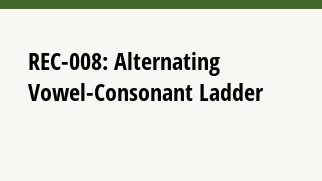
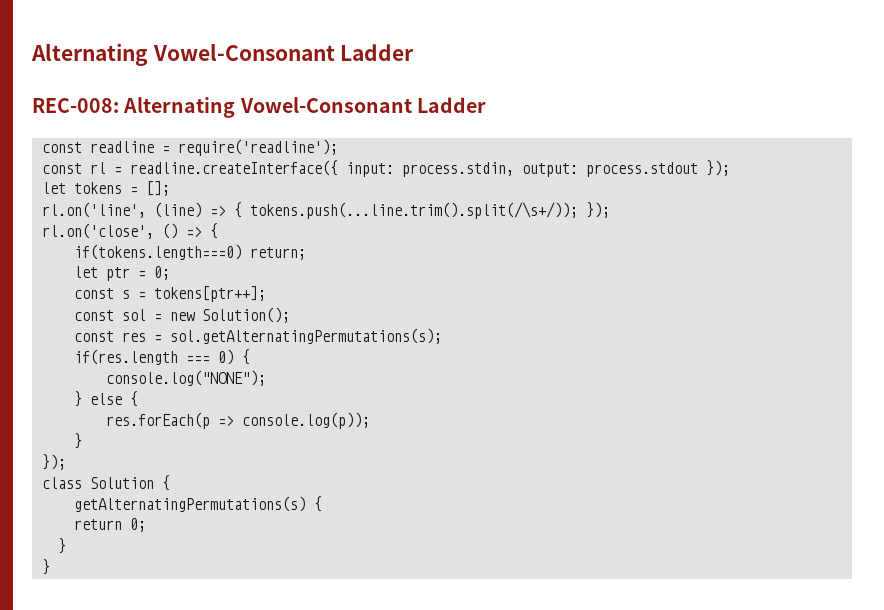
(28, 61) none -> [31,43,415,66] Alternating Vowel-Consonant Ladder //
(265, 92) none -> [41,139,338,156] [41,160,730,177] [41,181,170,196] [41,202,610,219] [41,223,218,239] [73,244,306,260] [73,266,170,281] [73,286,266,302] [73,307,290,323] [73,328,442,344] [73,349,250,365] [105,370,266,386] [73,391,138,407] [105,412,370,429] [73,433,82,449] [41,454,66,470] [41,475,170,491] [73,496,322,512] [73,518,146,532] [57,538,66,554] [41,559,50,575] // const readline = require('readline'); // const rl = readline.createInterface({ input: process.stdin, output: process.stdout }); // let tokens = []; // rl.on('line', (line) => { tokens.push(...line.trim().split(/\s+/)); }); // rl.on('close', () => { // if(tokens.length===0) return; // let ptr = 0; // const s = tokens[ptr++]; // const sol = new Solution(); // const res = sol.getAlternatingPermutations(s); // if(res.length === 0) { // console.log("NONE"); // } else { // res.forEach(p => console.log(p)); // } // }); // class Solution { // getAlternatingPermutations(s) { // return 0; // } // }

